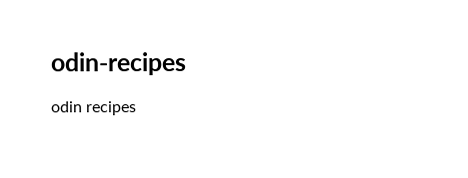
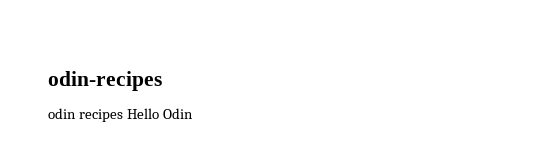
(138, 108) none -> [126,108,193,119] Hello Odin

